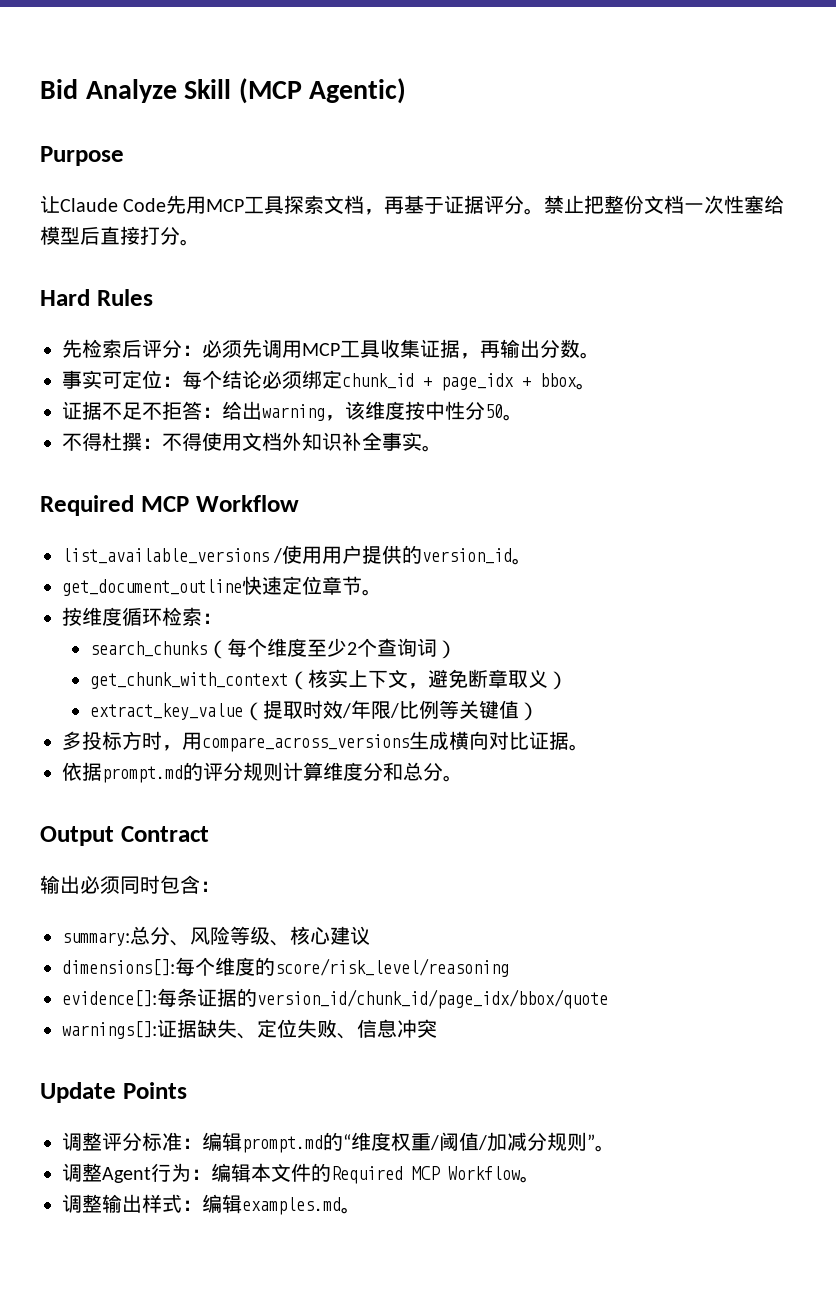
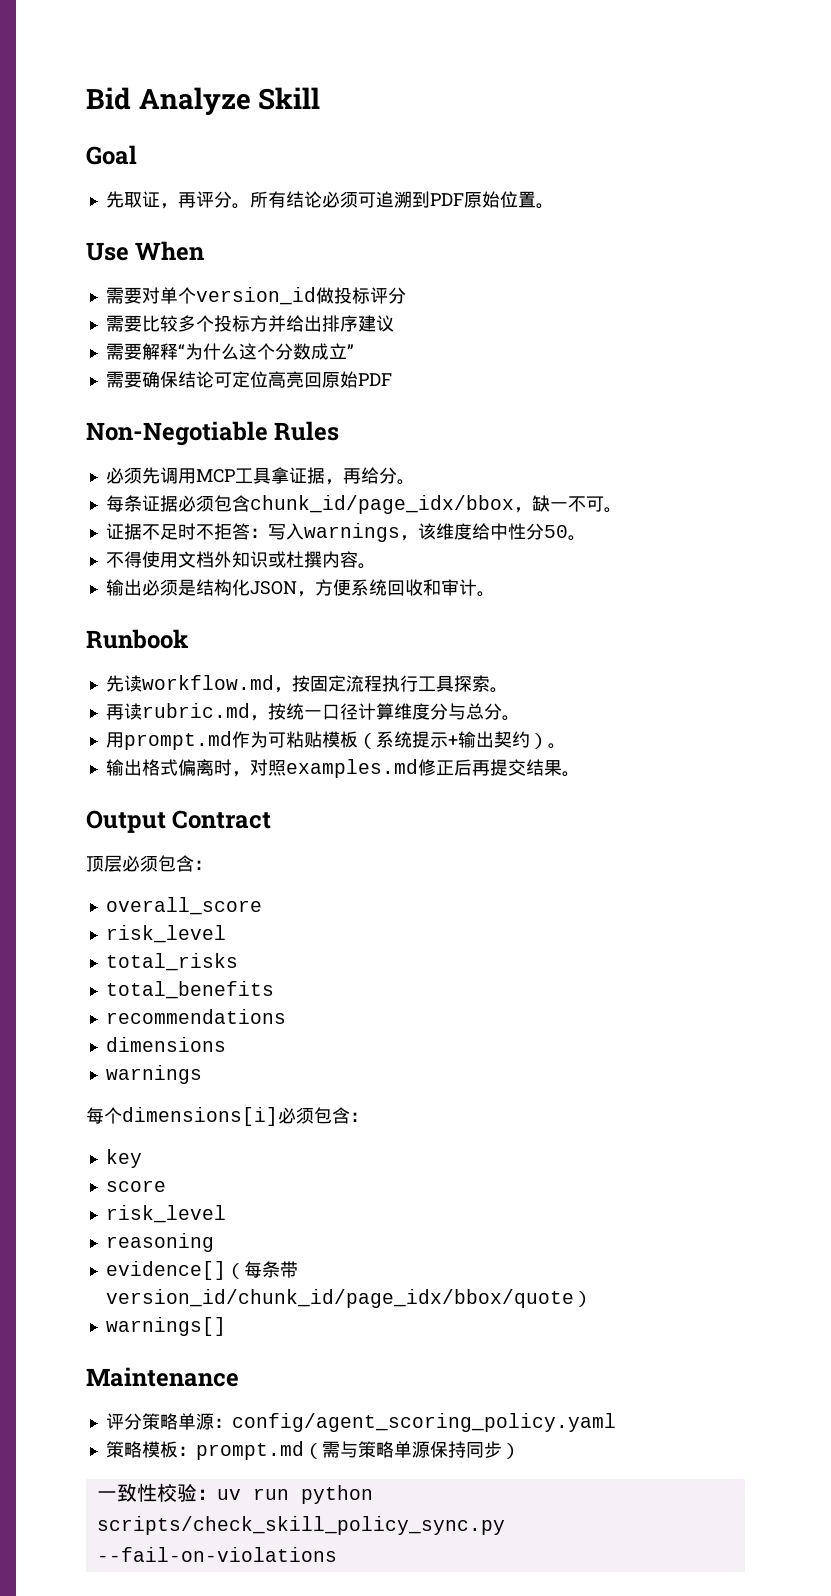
[238,78,407,104] [40,146,124,166] [40,195,785,215] [40,226,200,246] [40,289,153,306] [62,339,202,358] (MCP Agentic) // Purpose // 让Claude Code先用MCP工具探索文档，再基于证据评分。禁止把整份文档一次性塞给模型后直接打分。 // Hard Rules // 先检索后评分： -> [86,145,137,165] [105,191,554,209] [86,241,205,261] [105,287,406,305] [105,315,394,332] [105,343,354,360] [105,371,392,388] [86,421,340,446] // Goal // 先取证，再评分。所有结论必须可追溯到PDF原始位置。 // Use When // 需要对单个version_id做投标评分 // 需要比较多个投标方并给出排序建议 // 需要解释“为什么这个分数成立” // 需要确保结论可定位高亮回原始PDF // Non-Negotiable Rules //
[380,339,420,358] 收集 -> [270,467,289,484] 拿
[500,339,600,359] [62,370,577,391] 输出分数。 // 事实可定位：每个结论必须绑定chunk_id + page_idx + bbox -> [360,467,415,485] [105,495,604,514] 给分。 // 每条证据必须包含chunk_id/page_idx/bbox，缺一不可
(142, 411) none -> [177,523,196,540] 时
[222,401,325,421] 给出warning -> [267,523,400,542] 写入warnings
[405,401,425,420] 按 -> [471,523,490,540] 给
[102,432,202,451] 杜撰：不得 -> (142, 559) none
[342,432,442,452] [40,495,299,516] [62,545,533,565] [62,576,382,596] [62,607,222,626] [89,638,457,659] [89,669,568,690] [89,700,539,721] [62,731,589,752] [62,762,283,783] 补全事实。 // Required MCP Workflow // list_available_versions /使用用户提供的version_id。 // get_document_outline快速定位章节。 // 按维度循环检索： // search_chunks（每个维度至少2个查询词） // get_chunk_with_context（核实上下文，避免断章取义） // extract_key_value（提取时效/年限/比例等关键值） // 多投标方时，用compare_across_versions生成横向对比证据。 // 依据prompt.md的评分规则 -> [267,551,376,569] [105,579,495,597] [86,629,188,649] [105,675,508,693] [105,703,358,721] 或杜撰内容。 // 输出必须是结构化JSON，方便系统回收和审计。 // Runbook // 先读workflow.md，按固定流程执行工具探索。 // 再读rubric.md，按统一口径
[383,762,403,781] 和 -> [447,703,466,720] 与
(463, 778) none -> [105,731,566,750] [105,759,580,778] // 用prompt.md作为可粘贴模板（系统提示+输出契约）。 // 输出格式偏离时，对照examples.md修正后再提交结果。
[40,875,220,894] [62,926,370,946] [62,957,509,977] [62,988,608,1009] [62,1019,437,1039] [40,1082,187,1103] [62,1132,615,1153] [62,1163,540,1184] [62,1194,361,1215] 输出必须同时包含： // summary:总分、风险等级、核心建议 // dimensions[]:每个维度的score/risk_level/reasoning // evidence[]:每条证据的version_id/chunk_id/page_idx/bbox/quote // warnings[]:证据缺失、定位失败、信息冲突 // Update Points // 调整评分标准：编辑prompt.md的“维度权重/阈值/加减分规则”。 // 调整Agent行为：编辑本文件的Required MCP Workflow。 // 调整输出样式：编辑examples.md。 -> [86,855,212,872] [105,897,262,915] [105,925,226,943] [105,953,238,971] [105,981,274,999] [105,1009,286,1024] [105,1037,226,1052] [105,1065,202,1084] [86,1107,368,1126] [105,1149,142,1168] [105,1180,166,1192] [105,1205,226,1223] [105,1233,214,1252] [105,1261,298,1280] [105,1289,592,1308] [105,1317,226,1336] [86,1367,239,1387] [105,1413,616,1432] [105,1441,520,1460] [96,1483,373,1504] [96,1516,505,1535] [96,1547,337,1562] 顶层必须包含： // overall_score // risk_level // total_risks // total_benefits // recommendations // dimensions // warnings // 每个dimensions[i]必须包含： // key // score // risk_level // reasoning // evidence[]（每条带version_id/chunk_id/page_idx/bbox/quote） // warnings[] // Maintenance // 评分策略单源：config/agent_scoring_policy.yaml // 策略模板：prompt.md（需与策略单源保持同步） // 一致性校验：uv run python scripts/check_skill_policy_sync.py --fail-on-violations

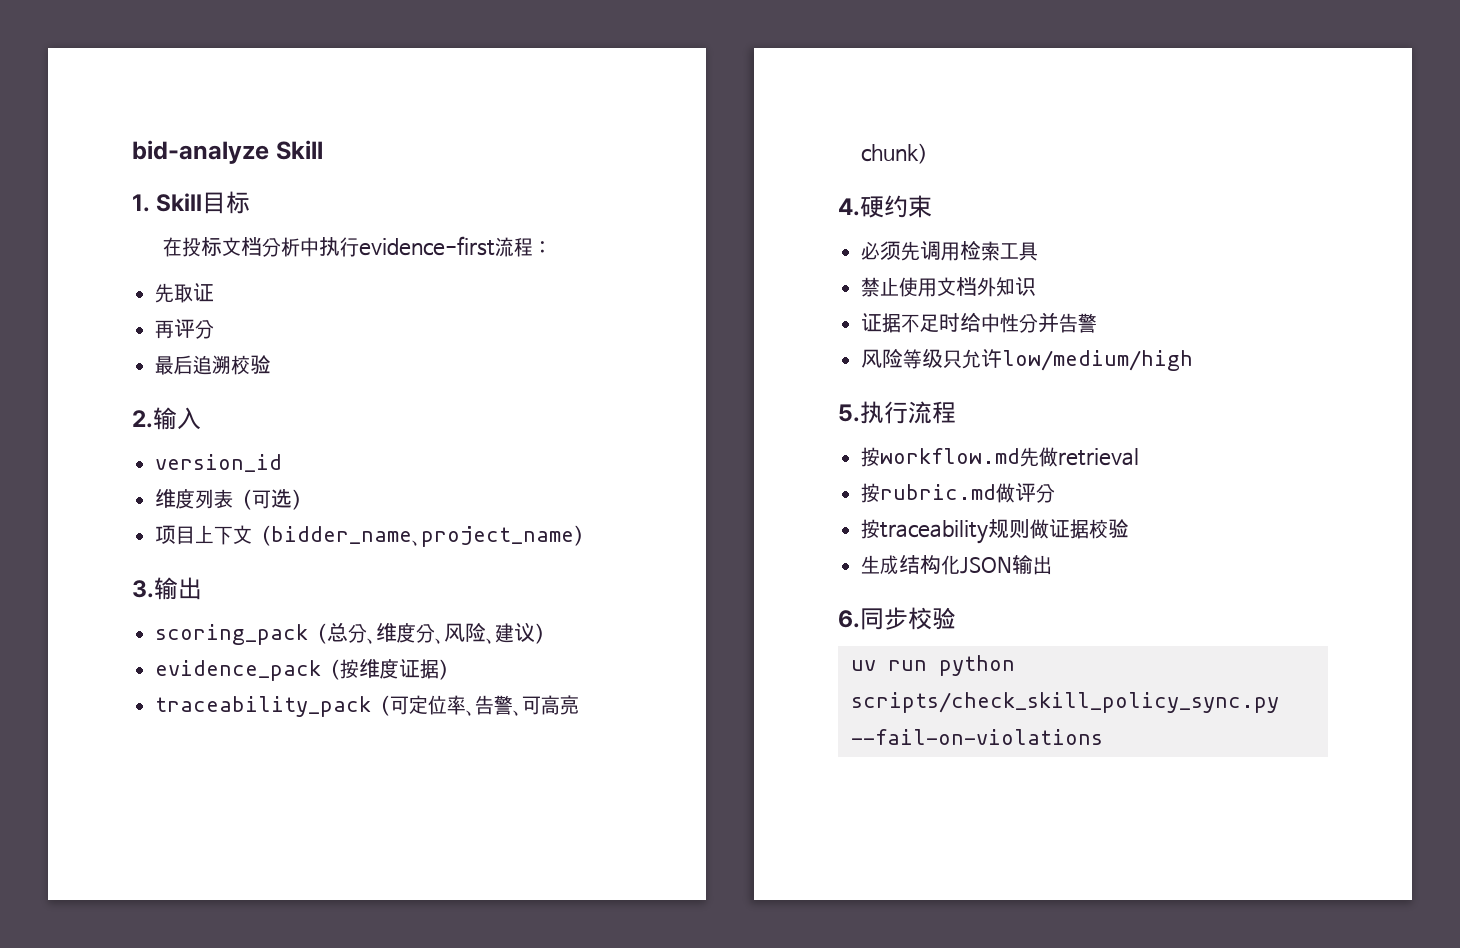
[86,87,251,115] Bid Analyze -> [132,140,269,164] bid-analyze
[86,145,137,165] Goal -> [132,191,251,214] [162,236,552,257] 1. Skill目标 // 在投标文档分析中执行evidence-first流程：
[159,203,178,209] ， -> (215, 292) //
[231,191,554,209] [86,241,205,261] [105,287,406,305] [105,315,394,332] [105,343,354,360] [105,371,392,388] [86,421,340,446] 。所有结论必须可追溯到PDF原始位置。 // Use When // 需要对单个version_id做投标评分 // 需要比较多个投标方并给出排序建议 // 需要解释“为什么这个分数成立” // 需要确保结论可定位高亮回原始PDF // Non-Negotiable Rules -> [155,355,272,375] [132,407,201,430] [155,454,283,472] [155,488,312,510] [155,525,594,547] [132,577,202,600] [155,622,555,645] [155,658,459,681] [155,695,580,717] [861,143,938,164] [838,195,932,218] // 最后追溯校验 // 2.输入 // version_id // 维度列表（可选） // 项目上下文（bidder_name、project_name） // 3.输出 // scoring_pack（总分、维度分、风险、建议） // evidence_pack（按维度证据） // traceability_pack（可定位率、告警、可高亮chunk） // 4.硬约束
[195,467,415,485] [105,495,622,514] [105,523,586,542] [105,551,376,569] [105,579,495,597] [86,629,188,649] [105,675,508,693] [105,703,520,721] [105,731,566,750] [105,759,580,778] [86,810,272,833] [86,855,212,872] [105,897,262,915] [105,925,226,943] [105,953,238,971] [105,981,274,999] [105,1009,286,1024] [105,1037,226,1052] [105,1065,202,1084] [86,1107,368,1126] [105,1149,142,1168] [105,1180,166,1192] [105,1205,226,1223] [105,1233,214,1252] [105,1261,298,1280] [105,1289,592,1308] [105,1317,226,1336] [86,1367,239,1387] [105,1413,616,1432] [105,1441,520,1460] [96,1483,217,1502] MCP工具拿证据，再给分。 // 每条证据必须包含chunk_id/page_idx/bbox，缺一不可。 // 证据不足时不拒答：写入warnings，该维度给中性分50。 // 不得使用文档外知识或杜撰内容。 // 输出必须是结构化JSON，方便系统回收和审计。 // Runbook // 先读workflow.md，按固定流程执行工具探索。 // 再读rubric.md，按统一口径计算维度分与总分。 // 用prompt.md作为可粘贴模板（系统提示+输出契约）。 // 输出格式偏离时，对照examples.md修正后再提交结果。 // Output Contract // 顶层必须包含： // overall_score // risk_level // total_risks // total_benefits // recommendations // dimensions // warnings // 每个dimensions[i]必须包含： // key // score // risk_level // reasoning // evidence[]（每条带version_id/chunk_id/page_idx/bbox/quote） // warnings[] // Maintenance // 评分策略单源：config/agent_scoring_policy.yaml // 策略模板：prompt.md（需与策略单源保持同步） // 一致性校验： -> [960,241,1039,261] [861,277,1037,297] [861,312,1098,333] [861,349,1194,371] [838,401,956,424] [861,447,1140,467] [861,483,1056,503] [861,519,1130,544] [861,554,1053,575] [838,607,956,630] 检索工具 // 禁止使用文档外知识 // 证据不足时给中性分并告警 // 风险等级只允许low/medium/high // 5.执行流程 // 按workflow.md先做retrieval // 按rubric.md做评分 // 按traceability规则做证据校验 // 生成结构化JSON输出 // 6.同步校验 //

